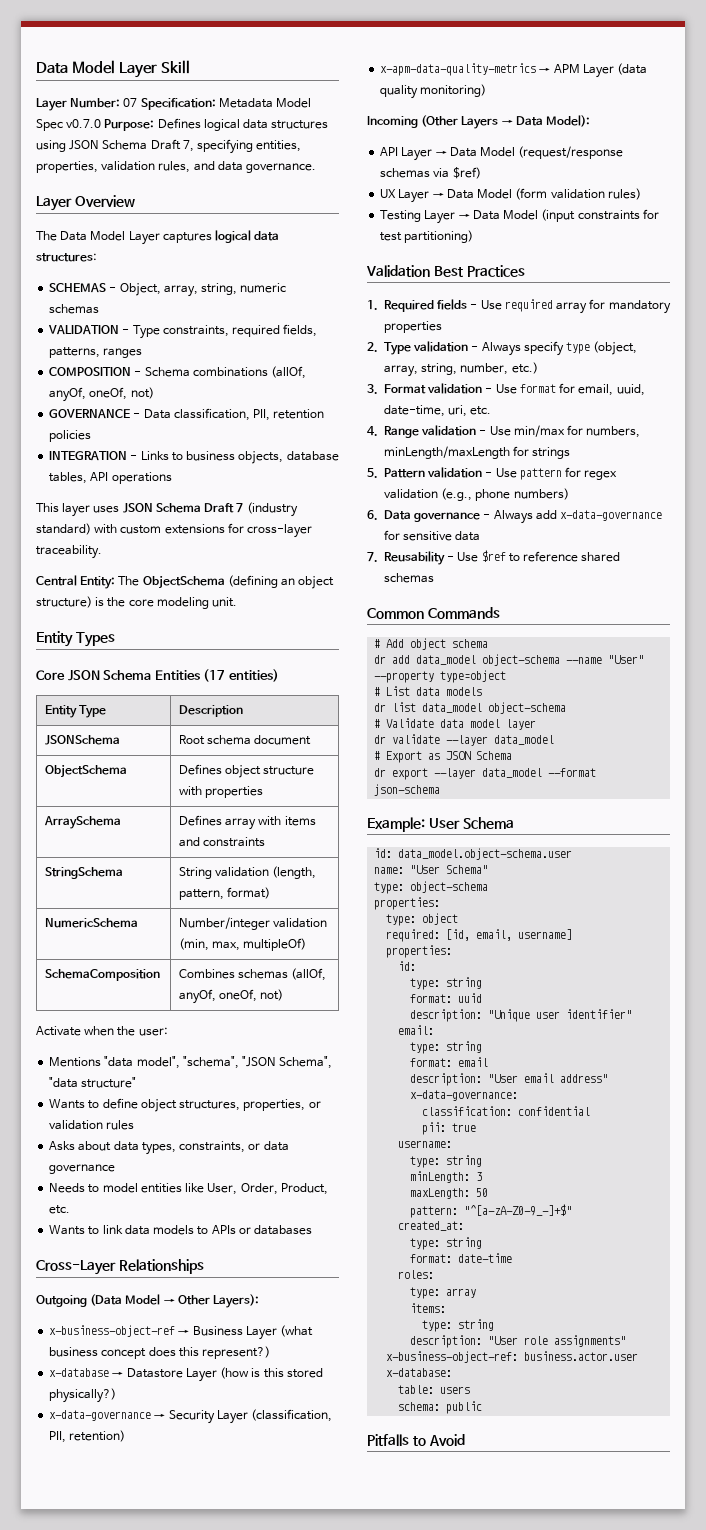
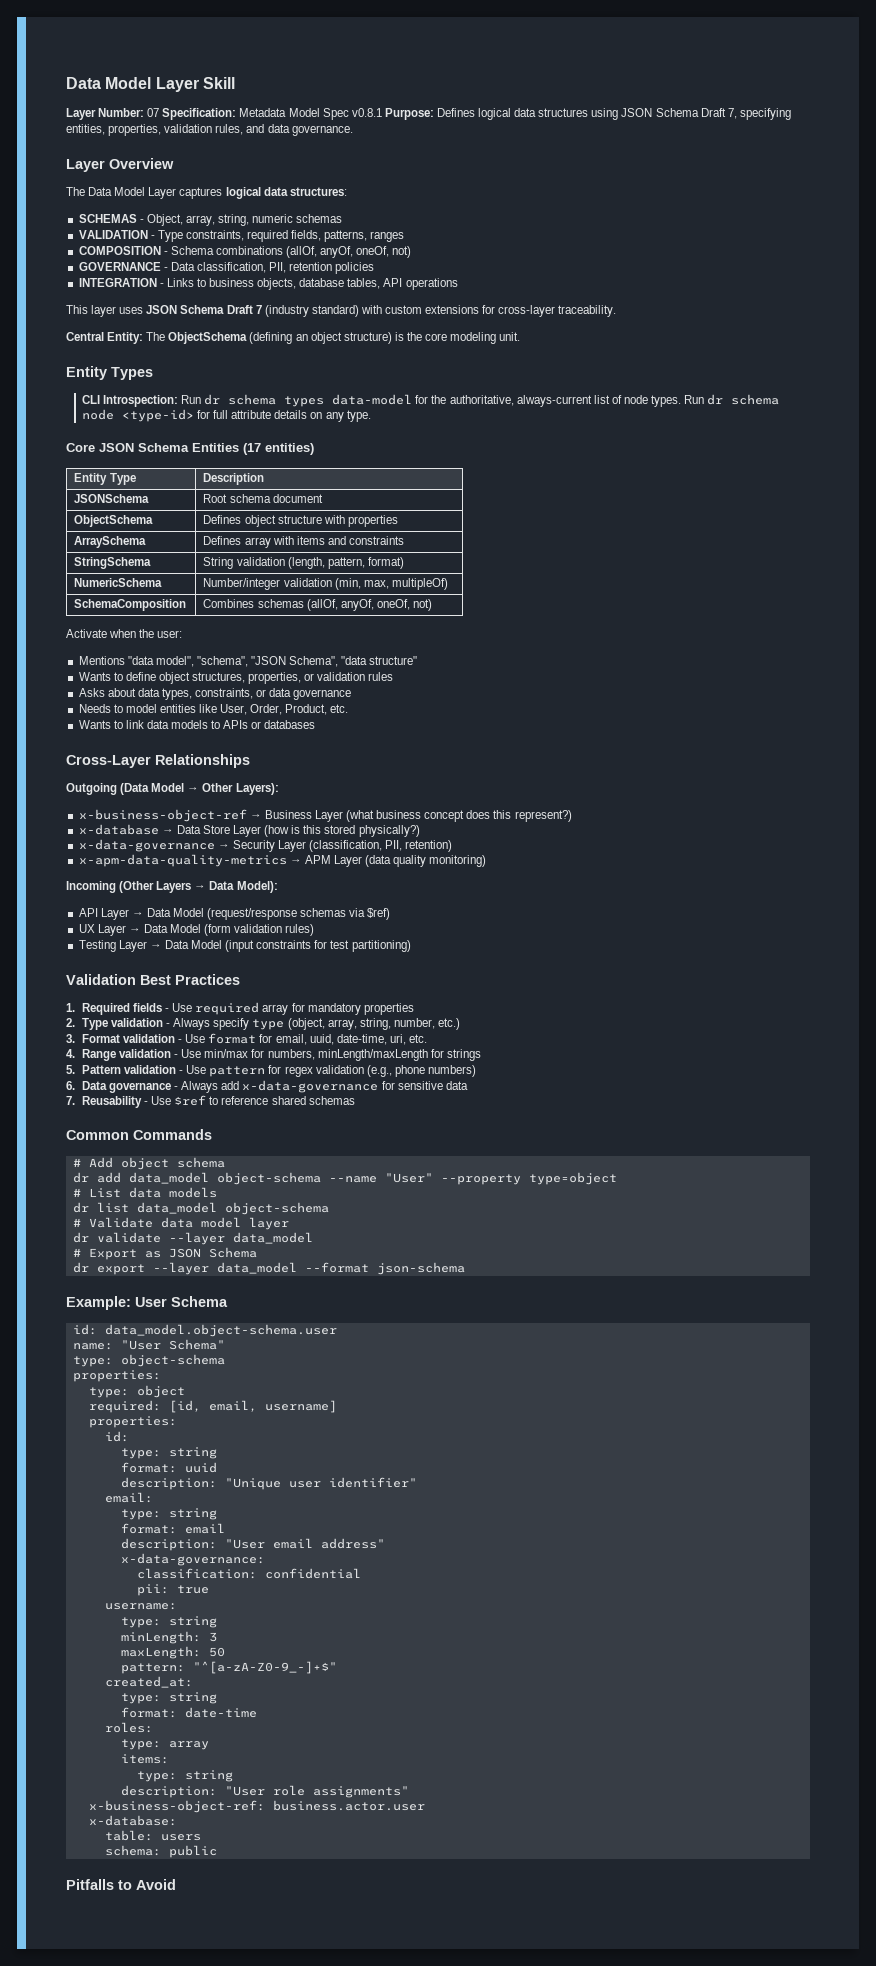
[66,119,102,128] v0.7.0 -> [351,108,382,117] v0.8.1
(115, 639) none -> [81,394,780,407] [81,409,371,422] // CLI Introspection: Run dr schema types data-model for the authoritative, always-current list of node types. Run dr schema node <type-id> for full attribute details on any type.
[126,1368,183,1378] Datastore -> [176,825,230,834] Data Store

